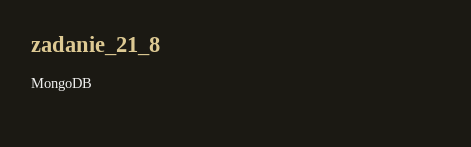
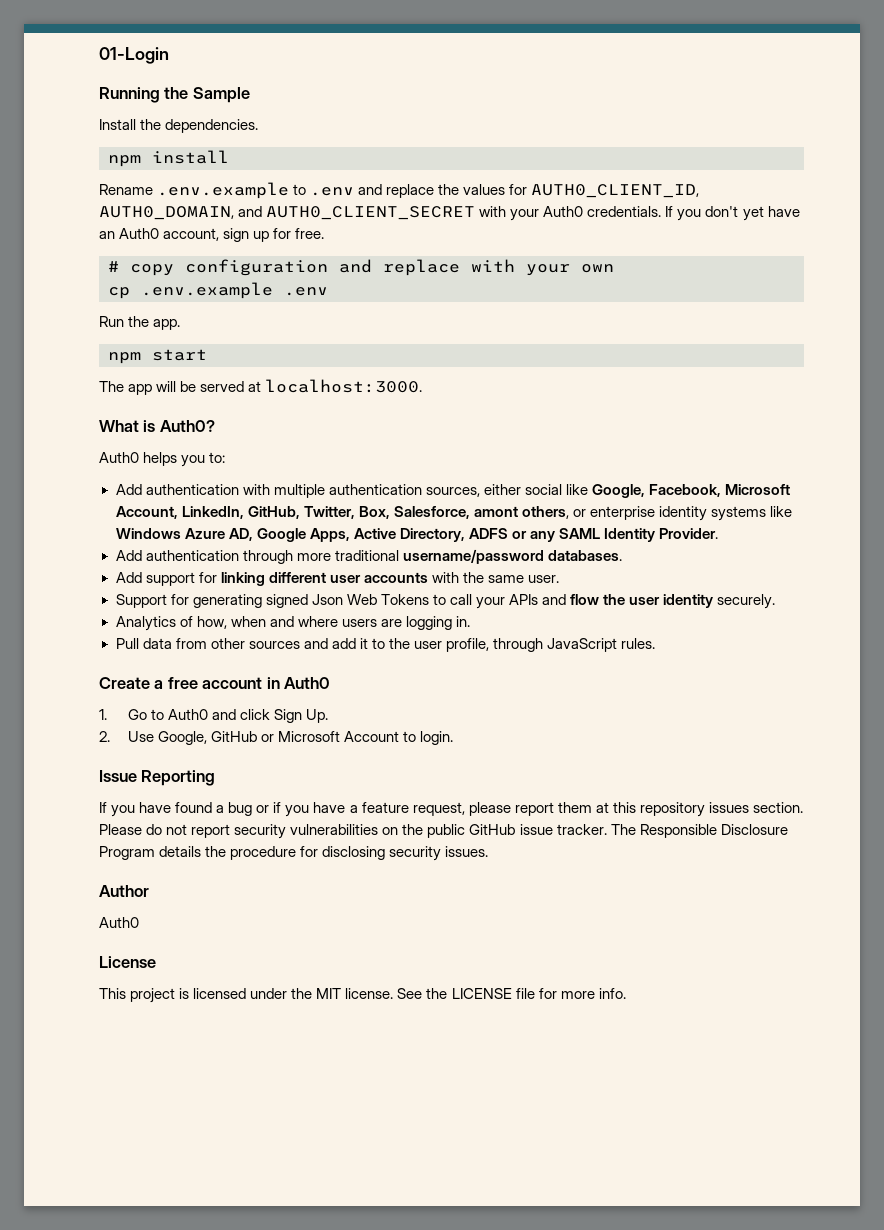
[31,36,160,56] [31,78,92,91] zadanie_21_8 // MongoDB -> [99,47,169,64] [99,87,250,103] [99,119,259,133] [108,150,229,167] [99,182,700,199] [99,206,800,221] [99,228,325,242] [108,259,614,276] [108,282,328,299] [99,316,181,330] [108,349,207,364] [99,379,423,395] [99,420,215,432] [99,452,226,467] [115,484,791,498] [115,506,793,521] [115,528,719,542] [115,549,622,564] [115,572,559,586] [115,594,776,609] [115,616,470,631] [115,638,656,652] [99,677,331,689] [99,709,329,723] [99,731,454,745] [99,770,216,786] [99,802,803,817] [99,824,788,839] [99,846,489,861] [99,885,149,897] [99,917,139,928] [99,956,156,968] [99,988,626,1003] 01-Login // Running the Sample // Install the dependencies. // npm install // Rename .env.example to .env and replace the values for AUTH0_CLIENT_ID, AUTH0_DOMAIN, and AUTH0_CLIENT_SECRET with your Auth0 credentials. If you don't yet have an Auth0 account, sign up for free. // # copy configuration and replace with your own // cp .env.example .env // Run the app. // npm start // The app will be served at localhost:3000. // What is Auth0? // Auth0 helps you to: // Add authentication with multiple authentication sources, either social like Google, Facebook, Microsoft Account, LinkedIn, GitHub, Twitter, Box, Salesforce, amont others, or enterprise identity systems like Windows Azure AD, Google Apps, Active Directory, ADFS or any SAML Identity Provider. // Add authentication through more traditional username/password databases. // Add support for linking different user accounts with the same user. // Support for generating signed Json Web Tokens to call your APIs and flow the user identity securely. // Analytics of how, when and where users are logging in. // Pull data from other sources and add it to the user profile, through JavaScript rules. // Create a free account in Auth0 // 1. Go to Auth0 and click Sign Up. // 2. Use Google, GitHub or Microsoft Account to login. // Issue Reporting // If you have found a bug or if you have a feature request, please report them at this repository issues section. Please do not report security vulnerabilities on the public GitHub issue tracker. The Responsible Disclosure Program details the procedure for disclosing security issues. // Author // Auth0 // License // This project is licensed under the MIT license. See the LICENSE file for more info.

